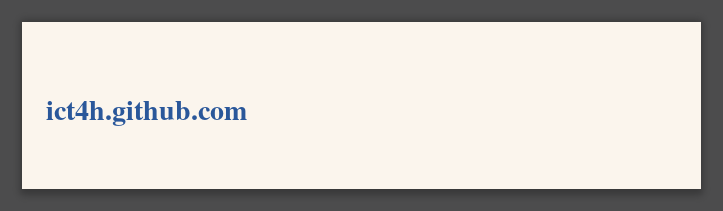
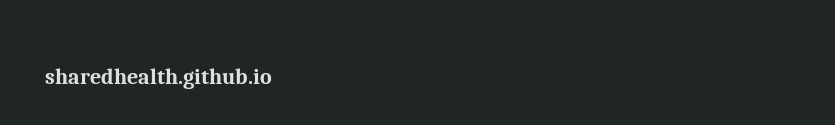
[46,101,247,126] ict4h.github.com -> [45,68,272,89] sharedhealth.github.io

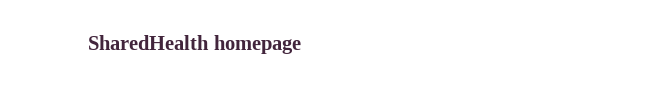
[45,68,272,89] sharedhealth.github.io -> [88,35,301,54] SharedHealth homepage

